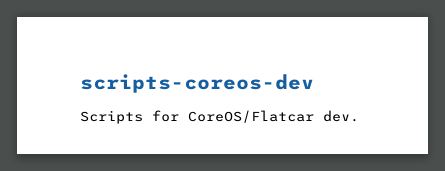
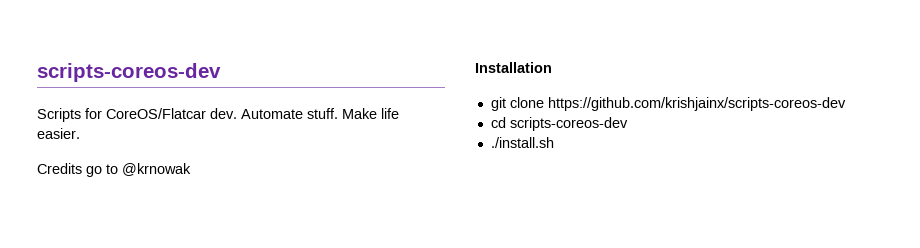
(359, 116) none -> [241,108,399,119] [37,128,80,139] [37,163,191,177] [475,62,552,73] [490,97,846,111] [490,117,628,131] [490,137,554,148] Automate stuff. Make life easier. // Credits go to @krnowak // Installation // git clone https://github.com/krishjainx/scripts-coreos-dev // cd scripts-coreos-dev // ./install.sh

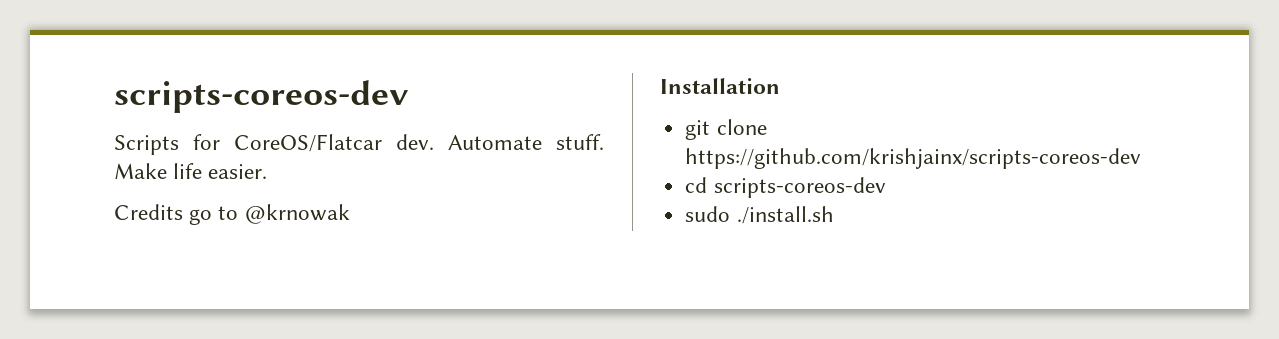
(628, 124) none -> [685,206,731,222] sudo

